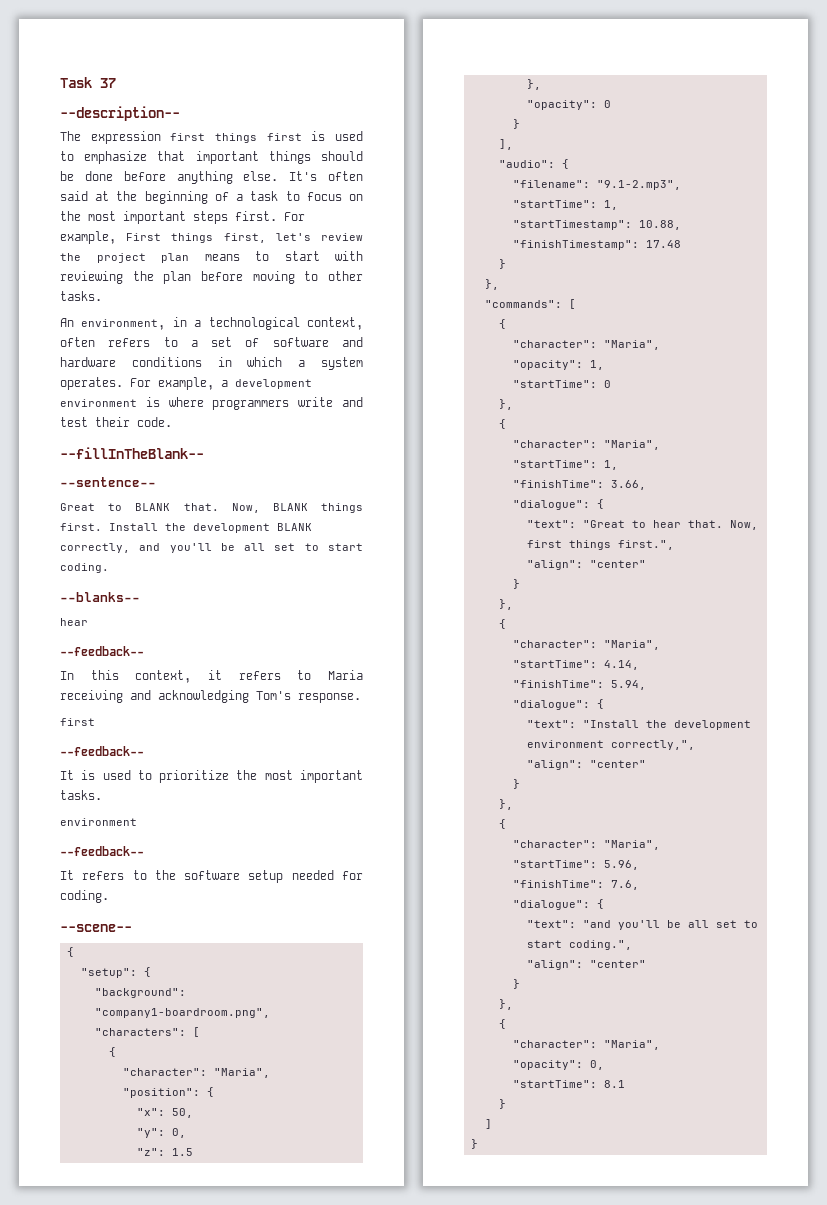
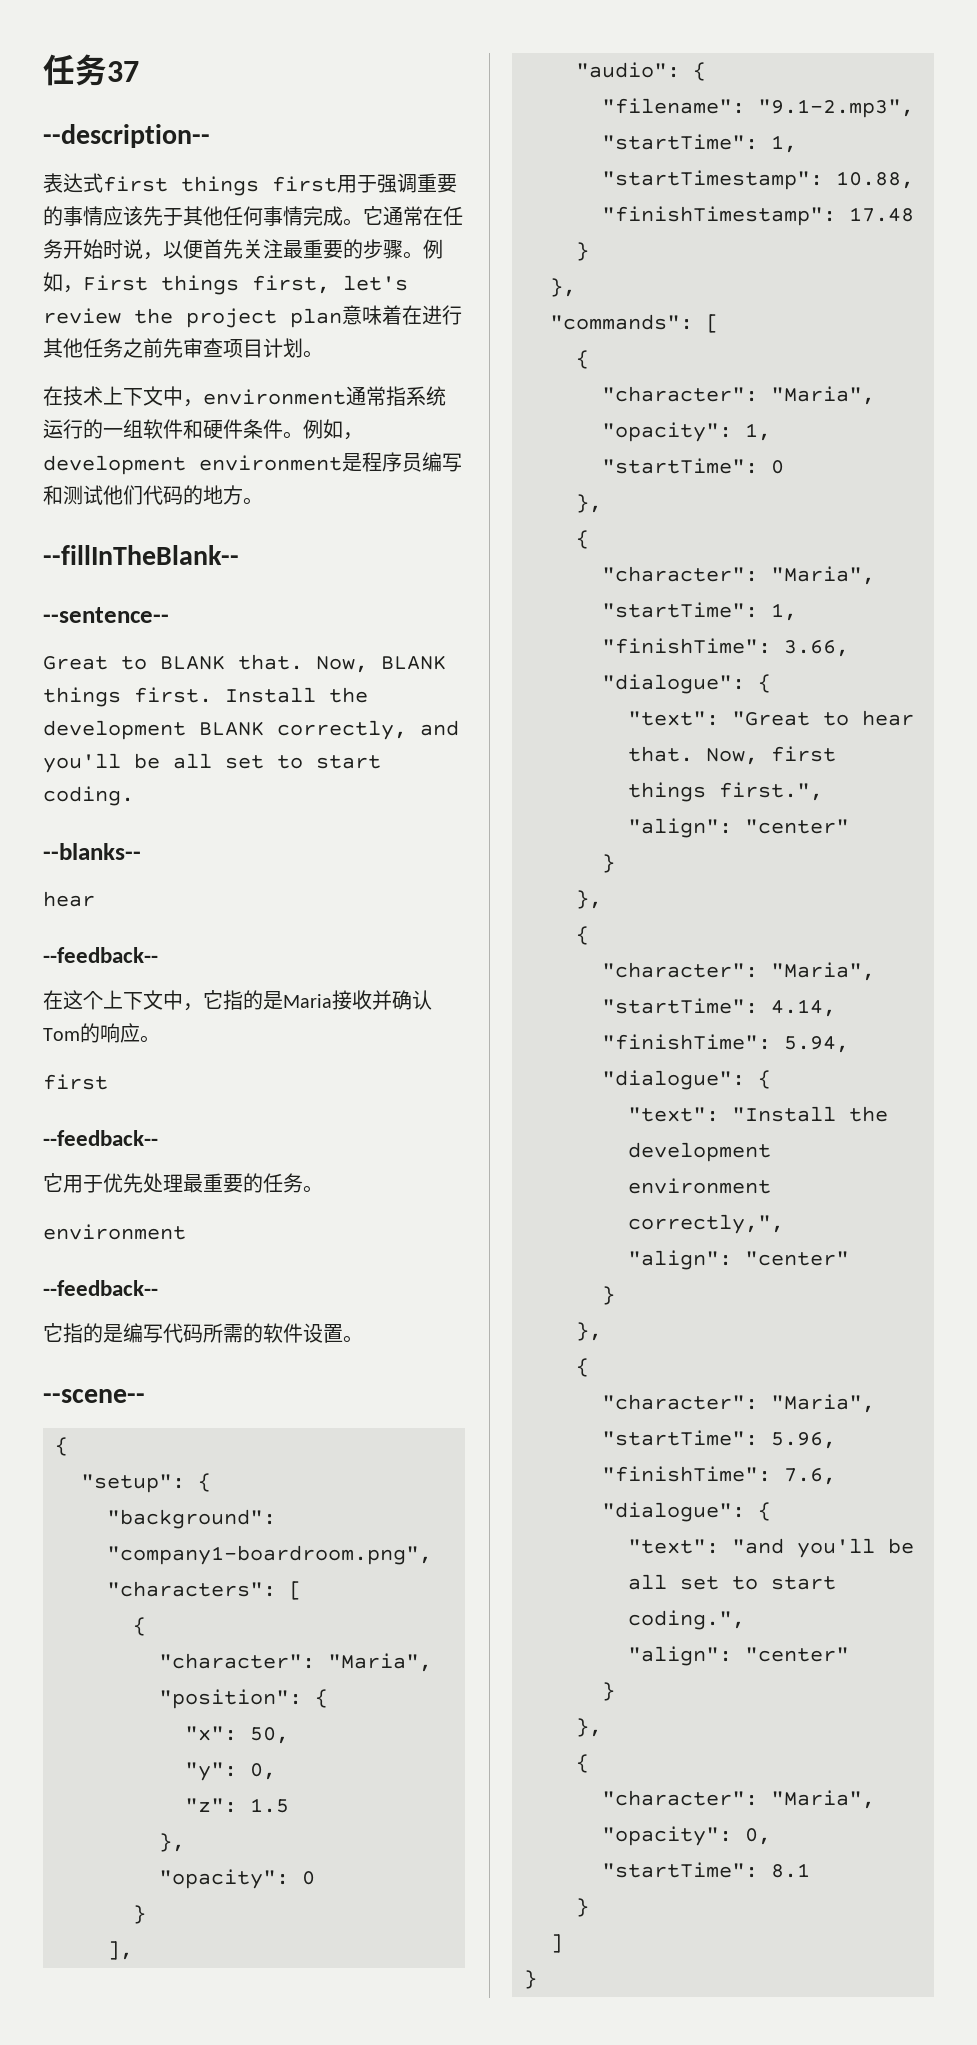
[60,77,92,88] Task -> [43,54,107,86] 任务
[60,131,161,144] The expression -> [43,173,103,193] 表达式
[311,131,363,141] [60,151,363,164] [60,171,363,184] [60,191,364,204] [60,211,305,224] [60,231,116,244] is used to emphasize that important things should be done before anything else. It's often said at the beginning of a task to focus on the most important steps first. For example, -> [337,173,457,193] [43,206,463,226] [43,239,443,260] [43,272,83,293] 用于强调重要的事情应该先于其他任何事情完成。它通常在任务开始时说，以便首先关注最重要的步骤。例如，
[204,251,363,261] [60,271,363,284] [60,291,102,301] [60,317,363,330] [60,337,363,347] [60,357,364,370] [60,377,312,390] [60,397,364,410] [60,417,172,427] means to start with reviewing the plan before moving to other tasks. // An environment, in a technological context, often refers to a set of software and hardware conditions in which a system operates. For example, a development environment is where programmers write and test their code. -> [342,305,462,325] [43,338,323,358] [43,386,446,407] [43,419,363,440] [43,452,462,475] [43,485,263,505] 意味着在进行其他任务之前先审查项目计划。 // 在技术上下文中，environment通常指系统运行的一组软件和硬件条件。例如，development environment是程序员编写和测试他们代码的地方。
[60,670,363,683] [60,690,361,703] [60,718,95,726] [60,746,144,756] [60,770,363,783] [60,790,102,800] [60,818,137,826] [60,846,144,856] [60,870,363,883] [60,890,109,903] In this context, it refers to Maria receiving and acknowledging Tom's response. // first // --feedback-- // It is used to prioritize the most important tasks. // environment // --feedback-- // It refers to the software setup needed for coding. -> [43,990,432,1011] [43,1023,160,1043] [43,1074,108,1090] [43,1130,158,1146] [43,1173,323,1193] [43,1224,186,1240] [43,1280,158,1296] [43,1323,363,1343] 在这个上下文中，它指的是Maria接收并确认Tom的响应。 // first // --feedback-- // 它用于优先处理最重要的任务。 // environment // --feedback-- // 它指的是编写代码所需的软件设置。

